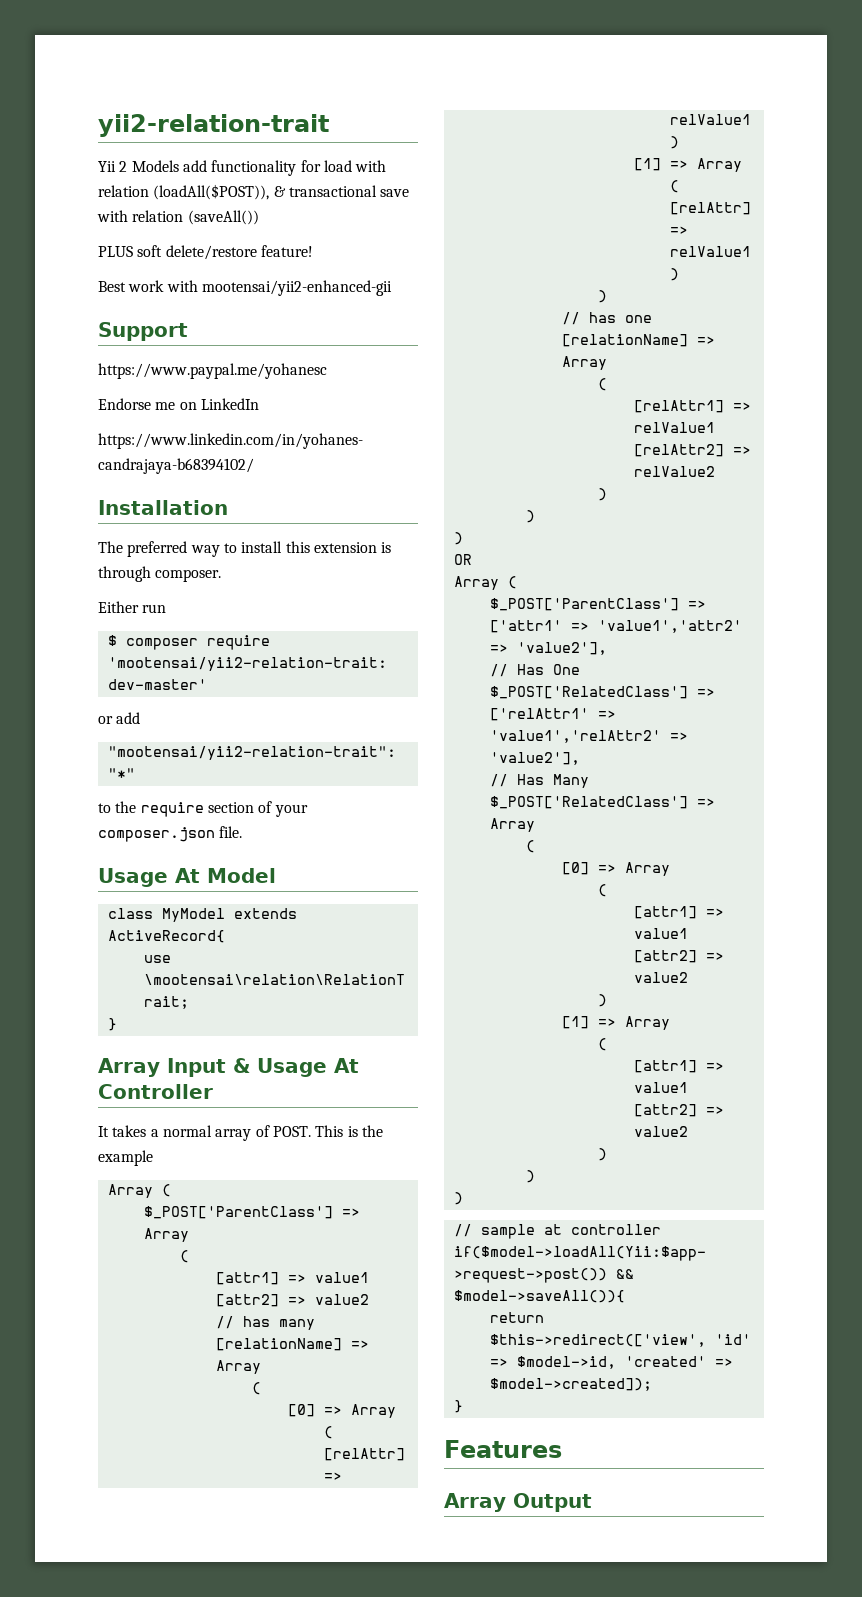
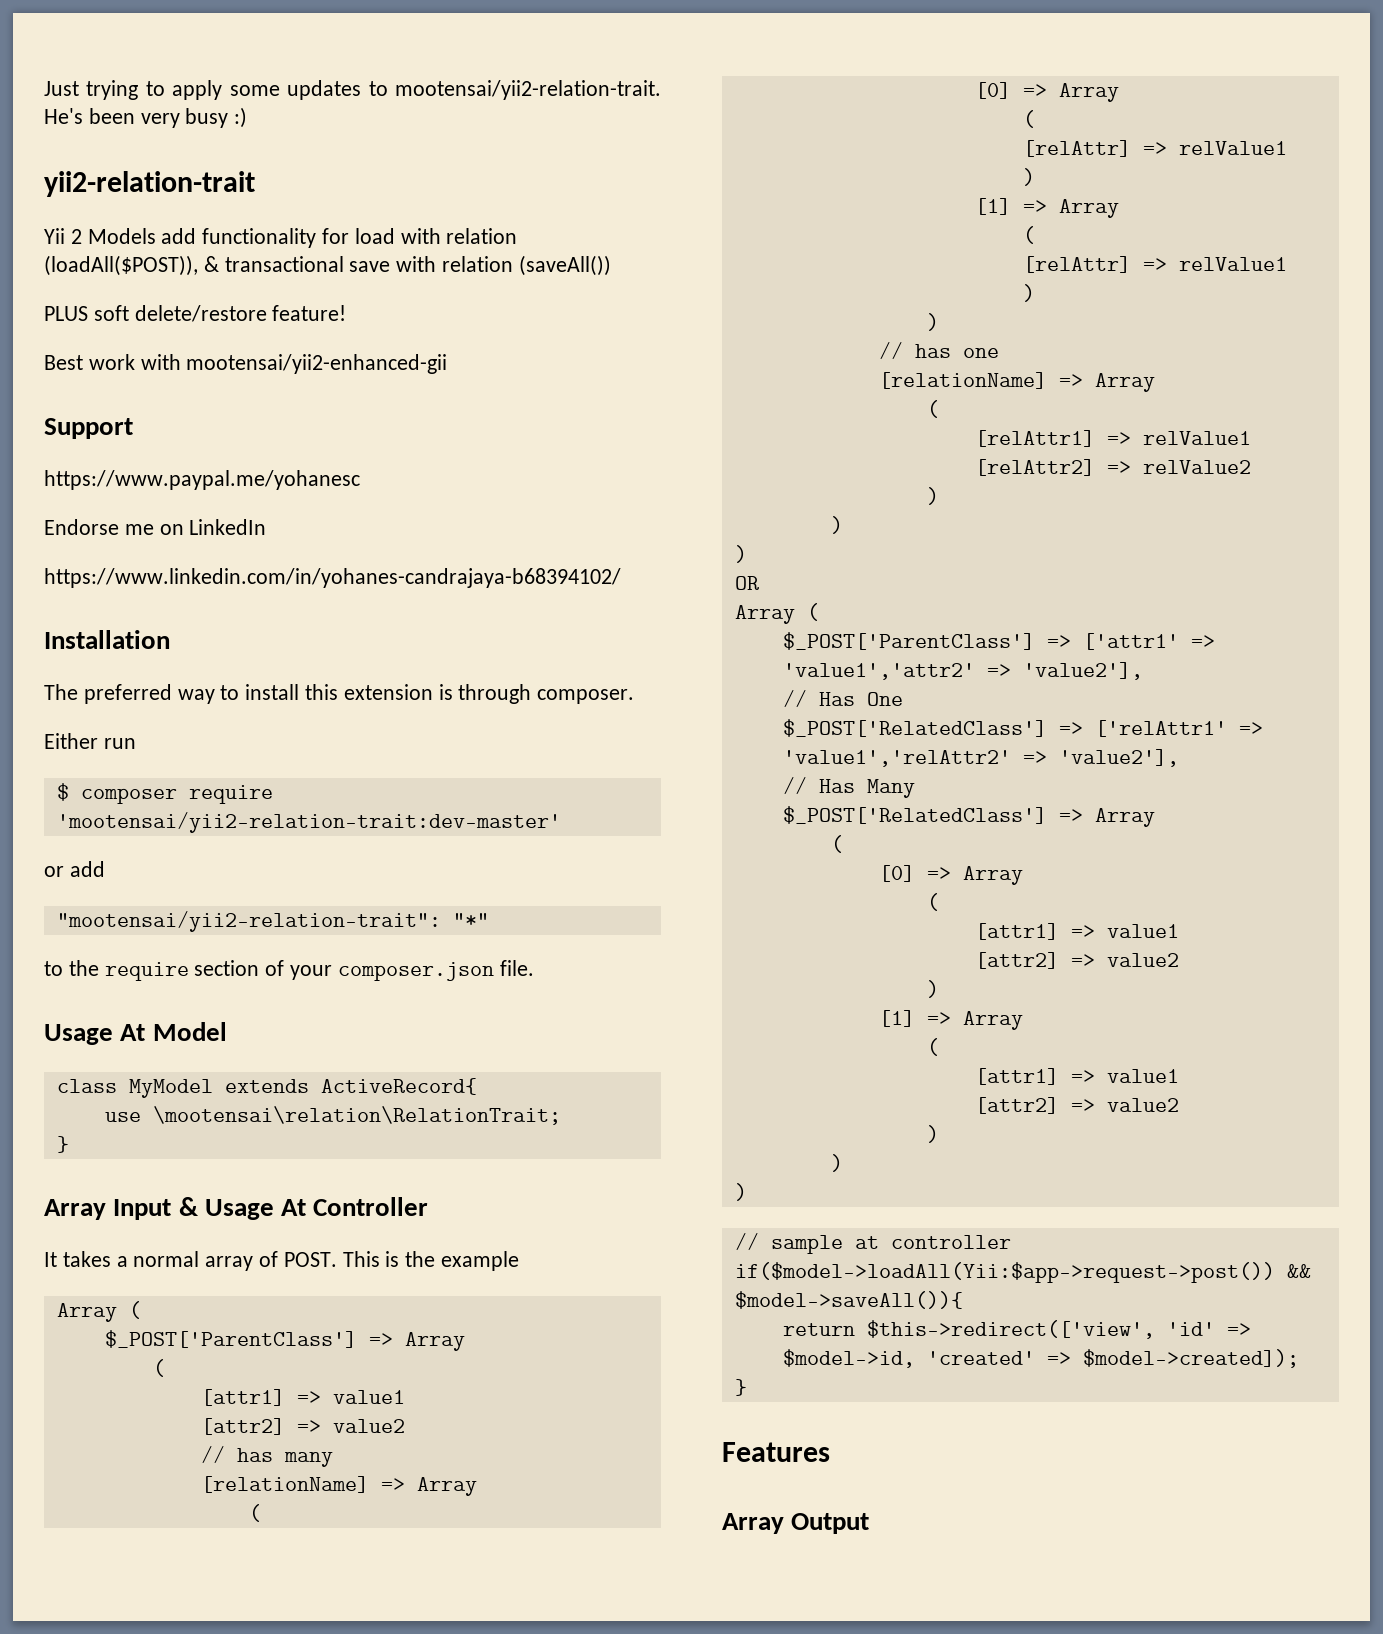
(98, 125) none -> [44,80,661,100] [44,107,248,128] Just trying to apply some updates to mootensai/yii2-relation-trait. He's been very busy :) //

